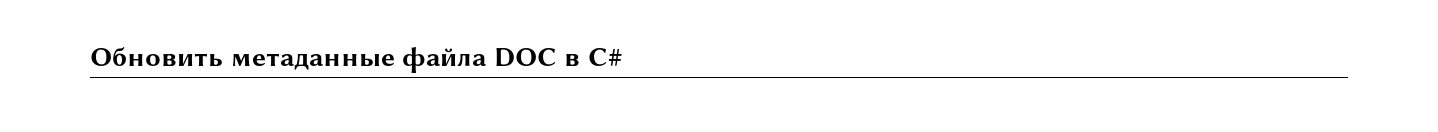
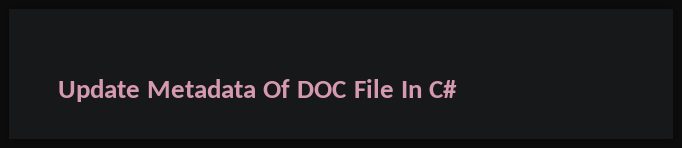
[90,47,581,73] Обновить метаданные файла DOC в -> [58,79,422,102] Update Metadata Of DOC File In

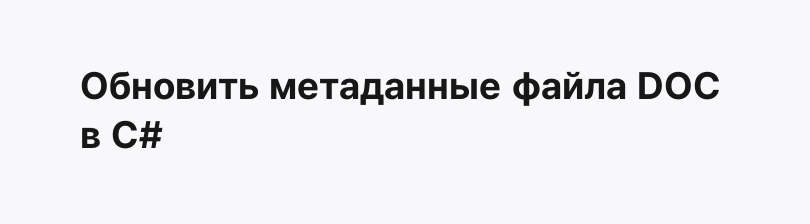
[58,79,422,102] Update Metadata Of DOC File In -> [80,71,721,106] [80,127,101,148] Обновить метаданные файла DOC в

